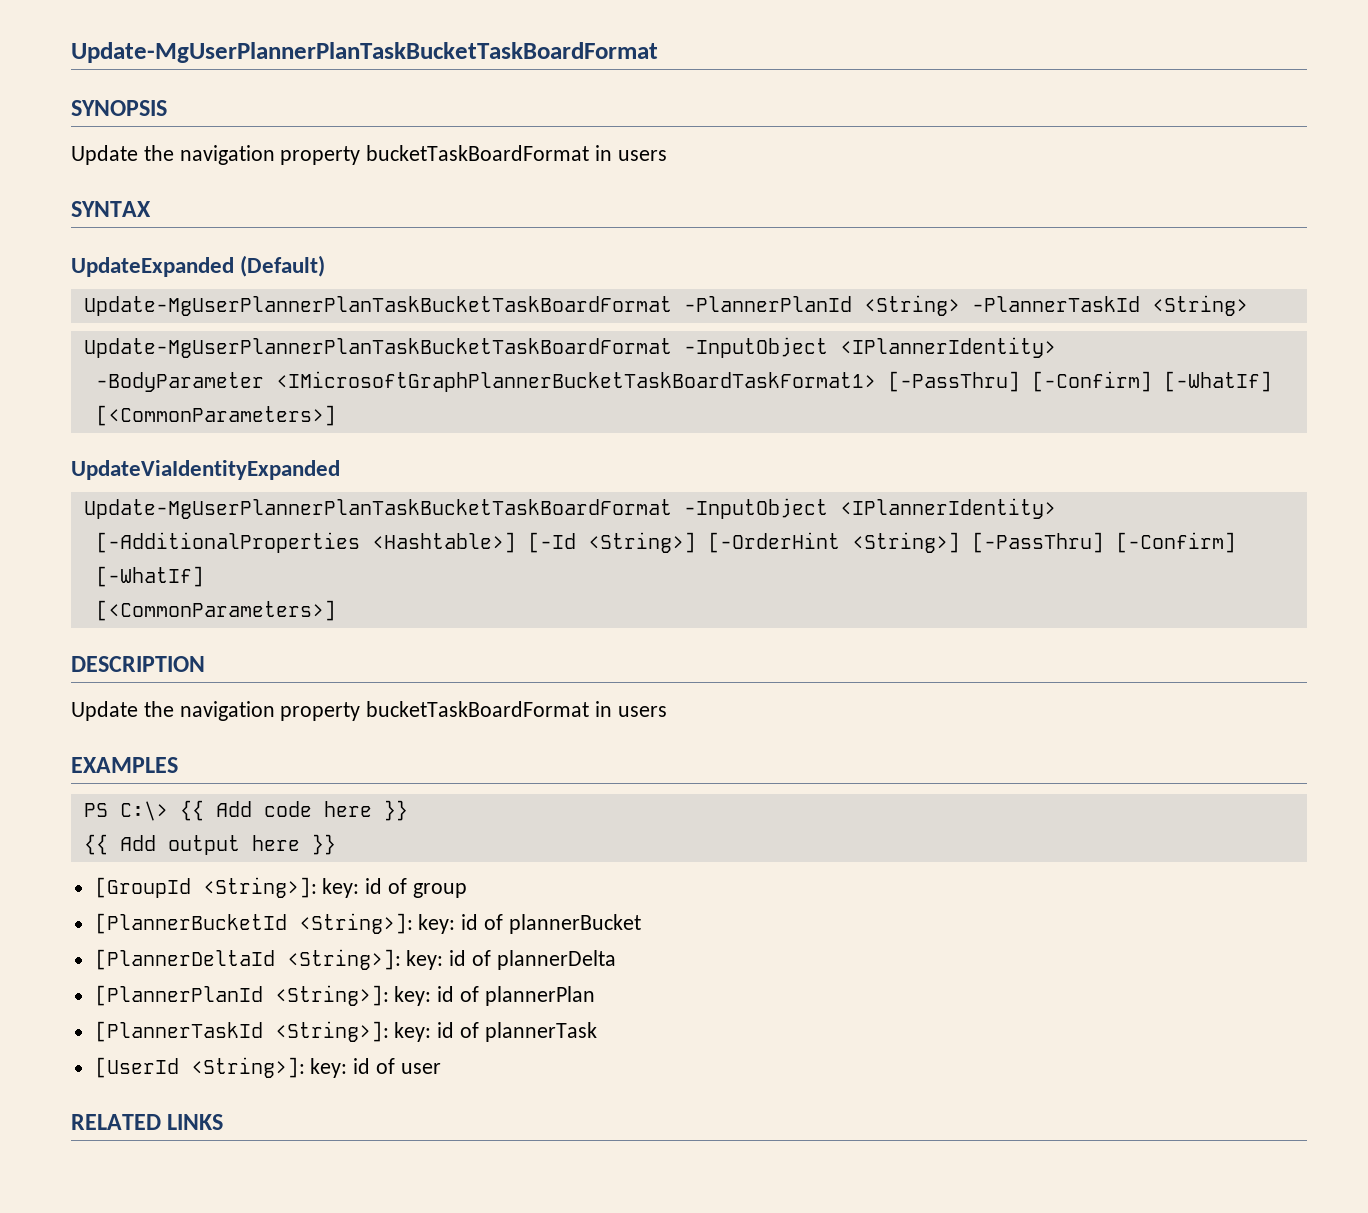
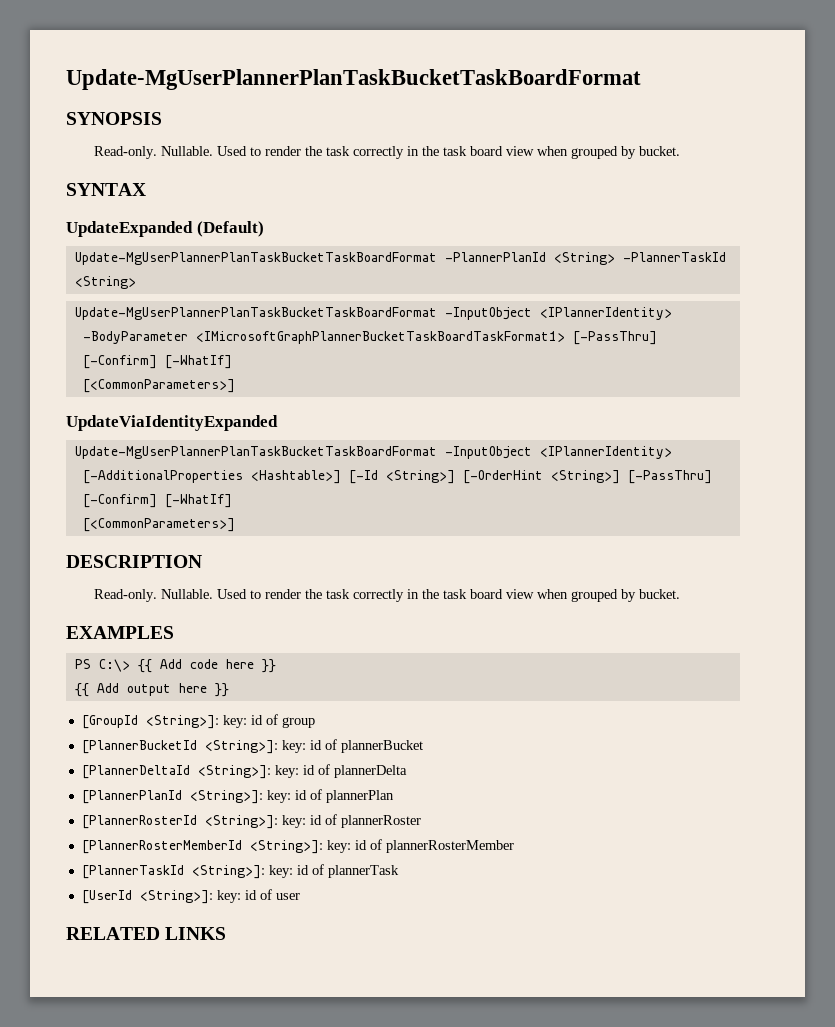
[71,145,667,165] Update the navigation property bucketTaskBoardFormat in users -> [93,146,680,159] Read-only. Nullable. Used to render the task correctly in the task board view when grouped by bucket.
[71,701,667,721] Update the navigation property bucketTaskBoardFormat in users -> [93,589,680,602] Read-only. Nullable. Used to render the task correctly in the task board view when grouped by bucket.
(595, 996) none -> [81,814,421,829] [81,839,514,854] // [PlannerRosterId <String>]: key: id of plannerRoster // [PlannerRosterMemberId <String>]: key: id of plannerRosterMember

